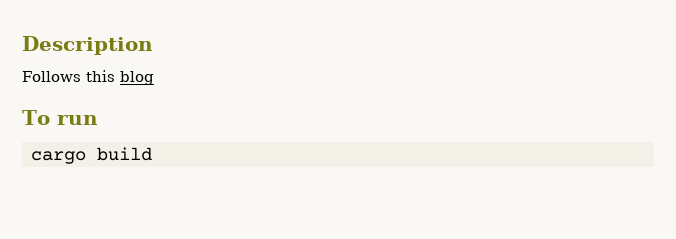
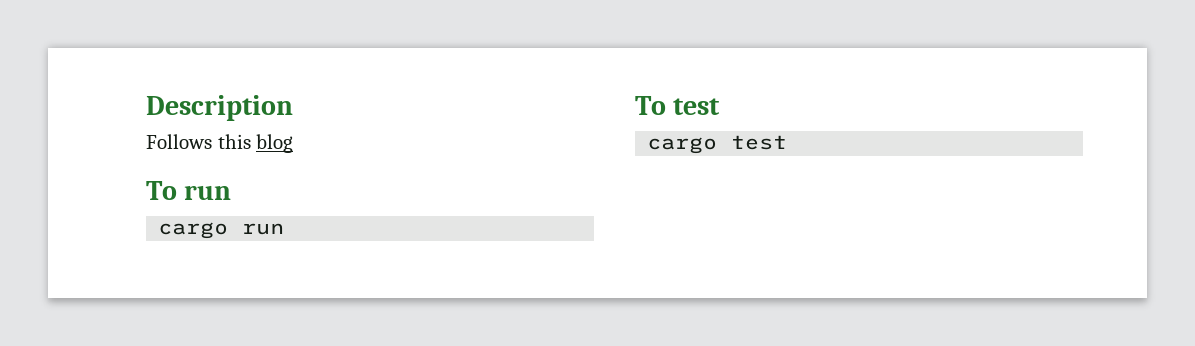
[97,147,152,161] build -> [242,223,285,235] [635,96,721,115] [647,135,788,154] run // To test // cargo test

